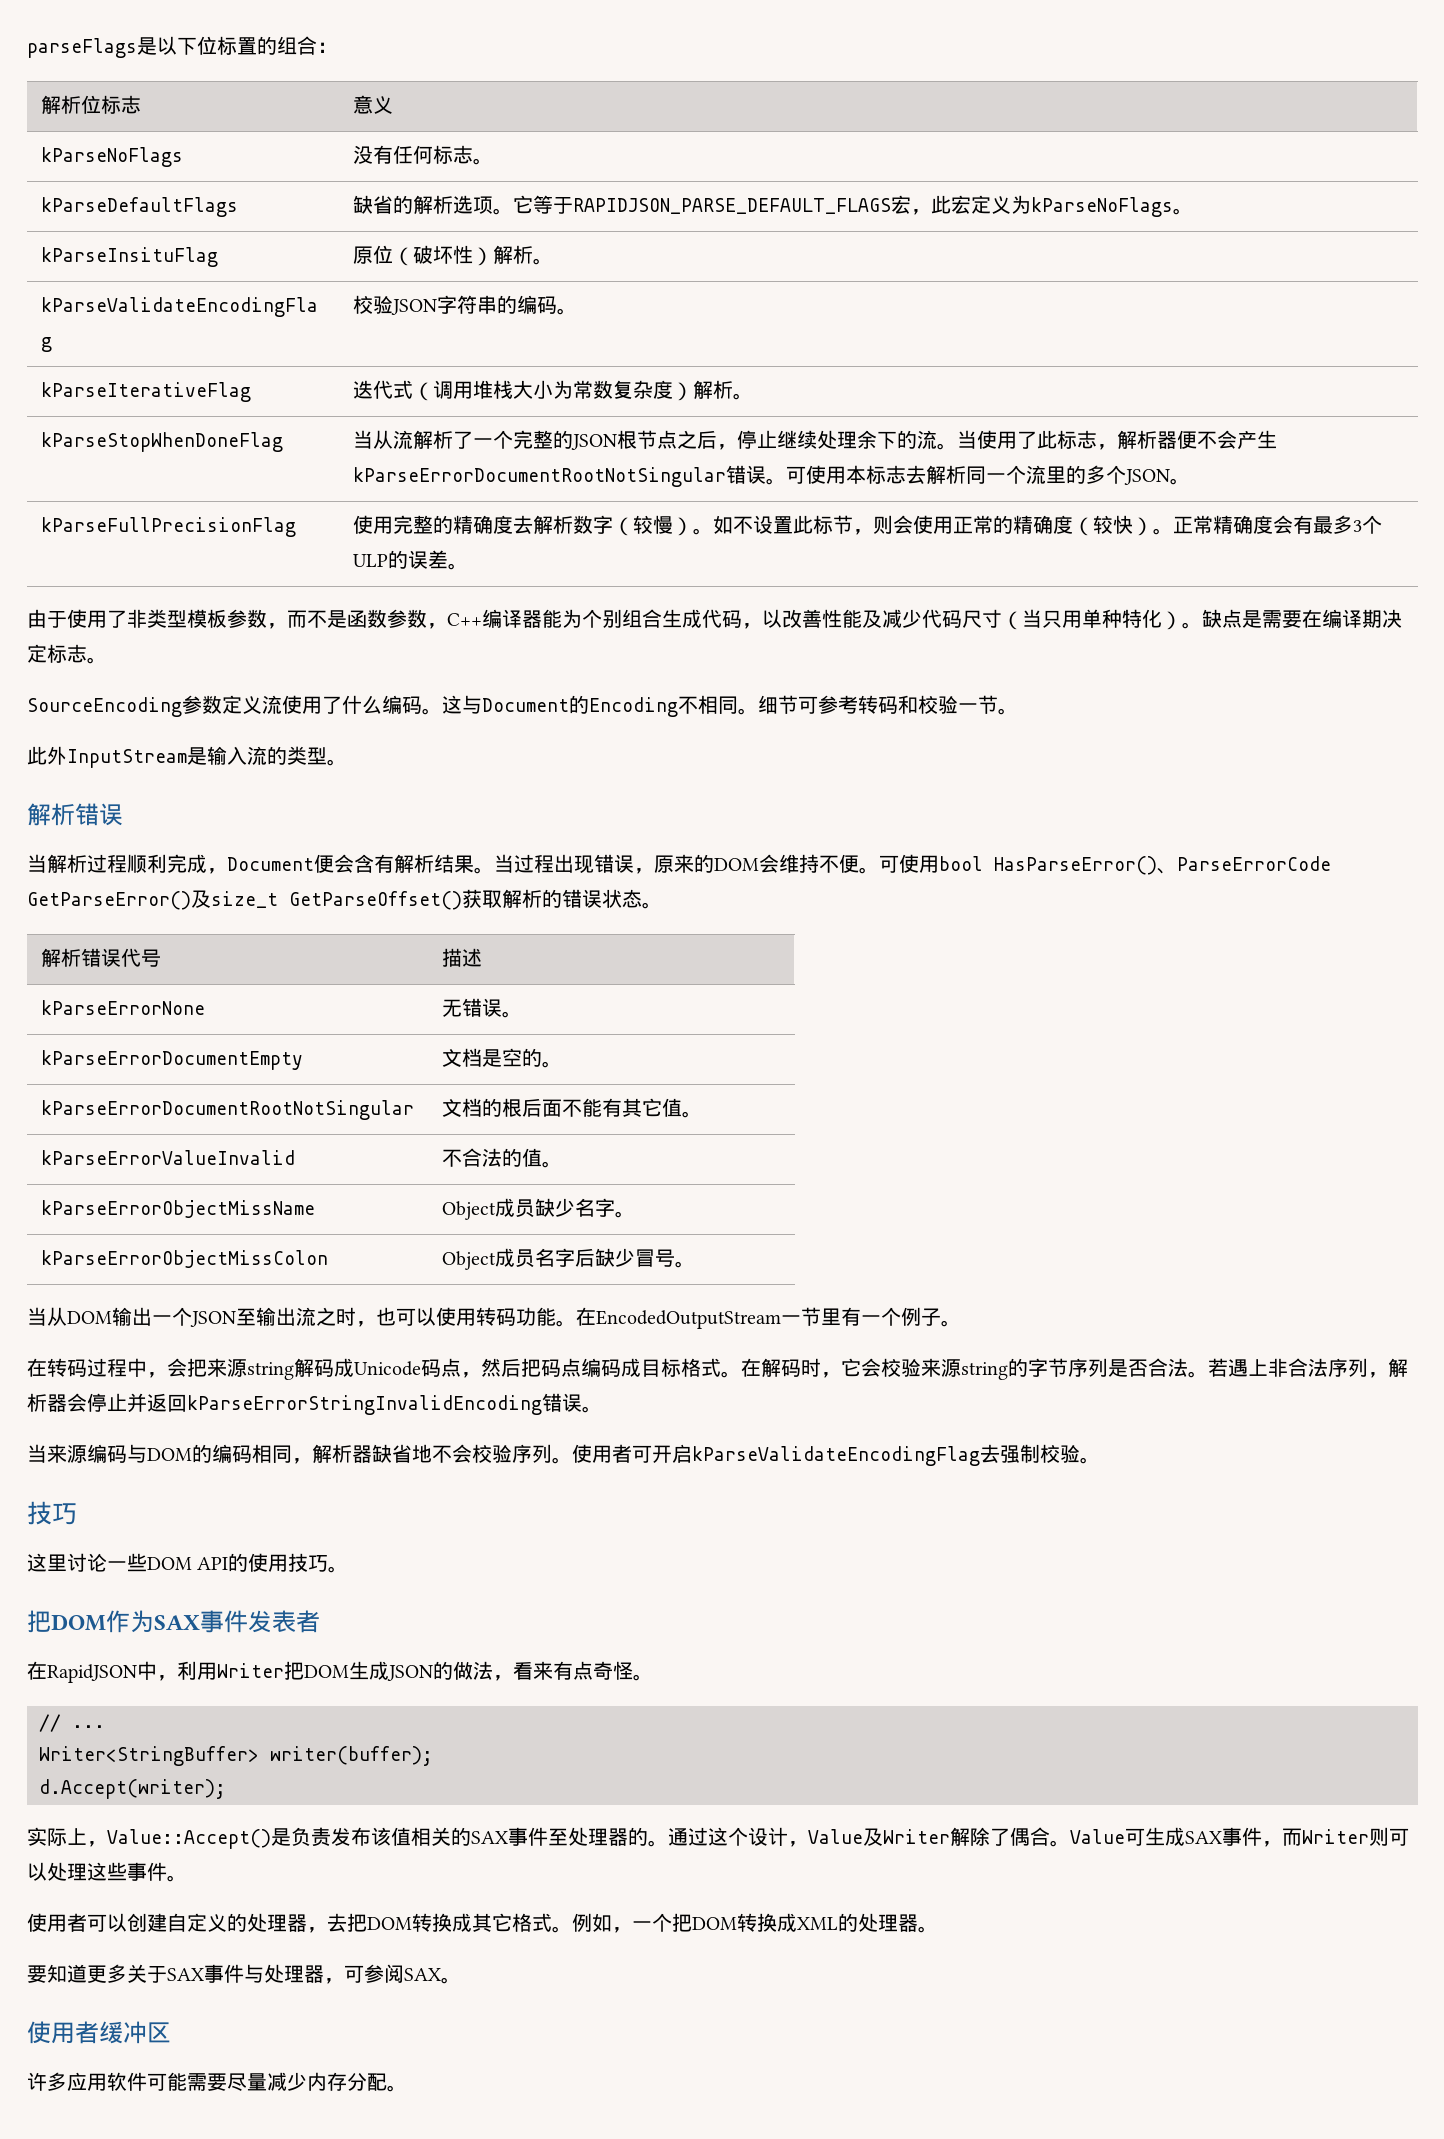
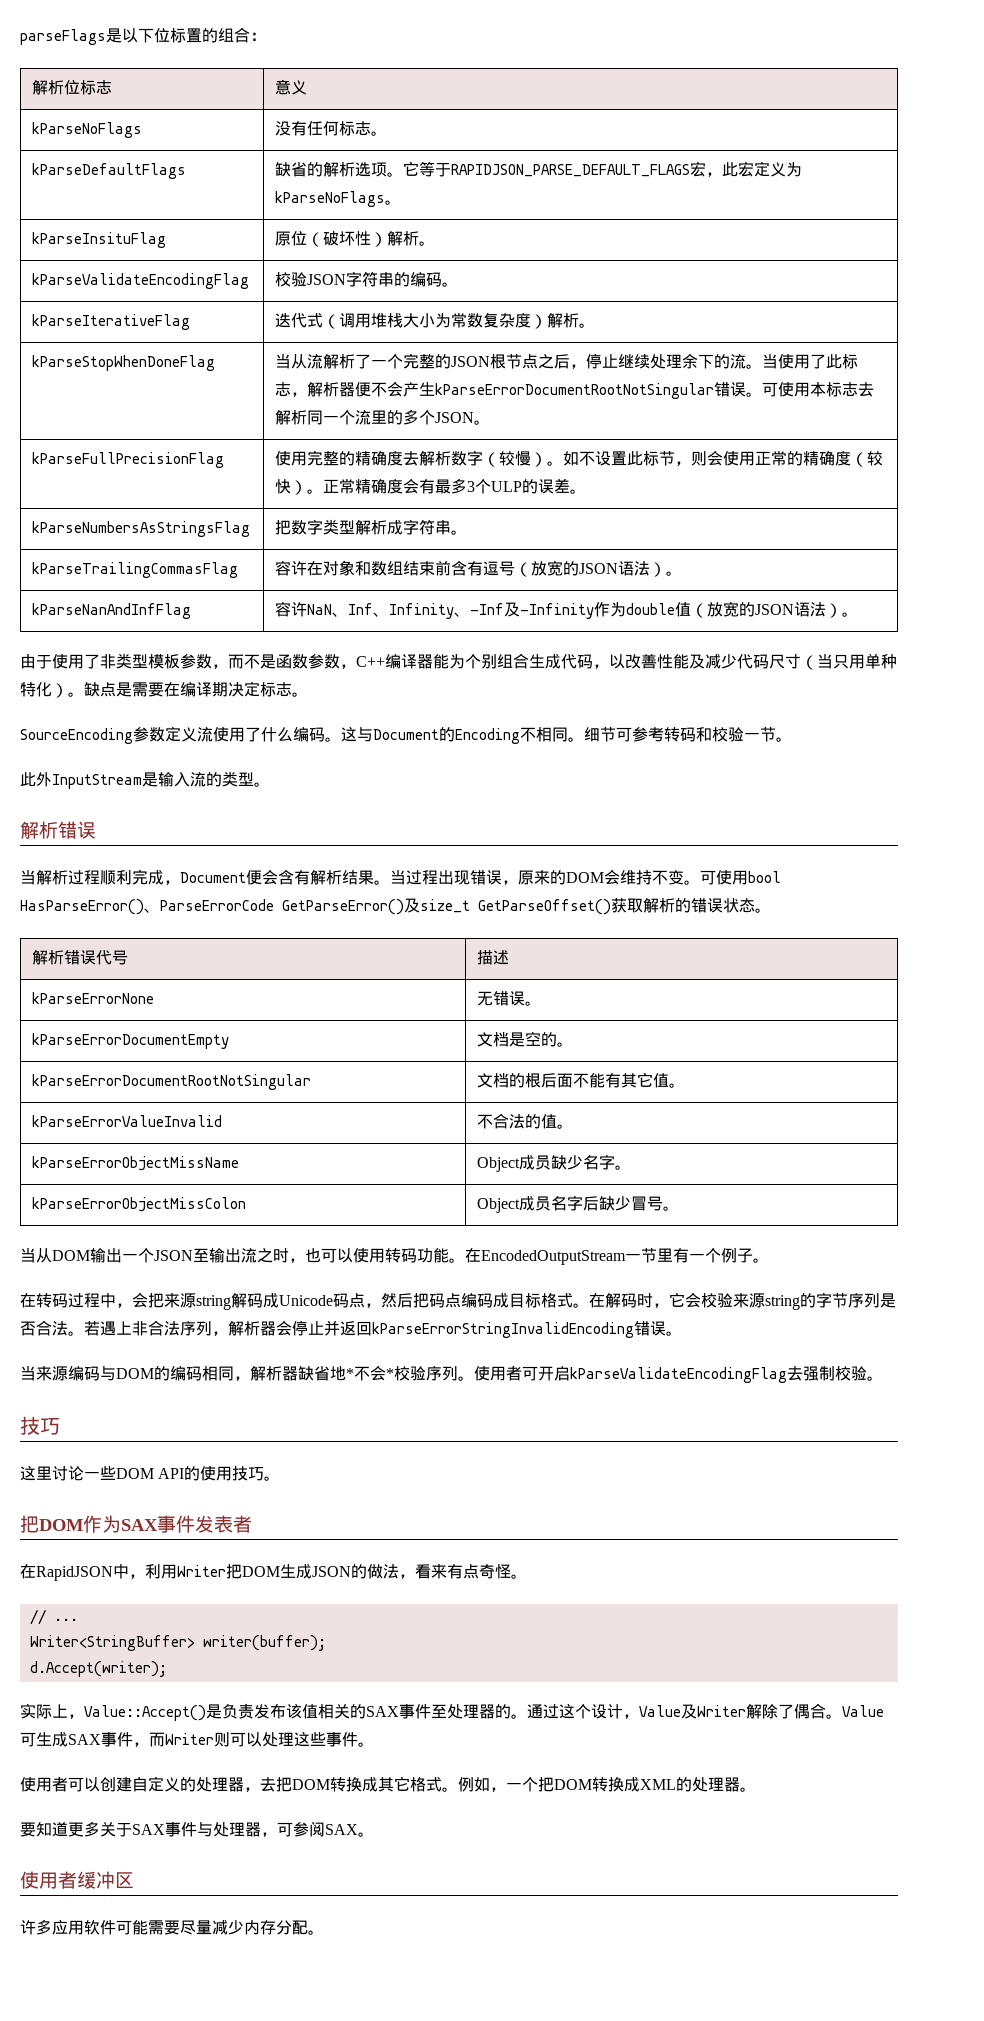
(468, 566) none -> [32,521,251,537] [275,519,468,535] [32,562,239,578] [275,560,683,577] [32,603,192,619] [275,601,859,619] // kParseNumbersAsStringsFlag | 把数字类型解析成字符串。 // kParseTrailingCommasFlag | 容许在对象和数组结束前含有逗号（放宽的JSON语法）。 // kParseNanAndInfFlag | 容许NaN、Inf、Infinity、-Inf及-Infinity作为double值（放宽的JSON语法）。
[839,854,859,873] 便 -> [668,870,684,885] 变
[432,1444,472,1463] 不会 -> [346,1365,394,1381] *不会*

